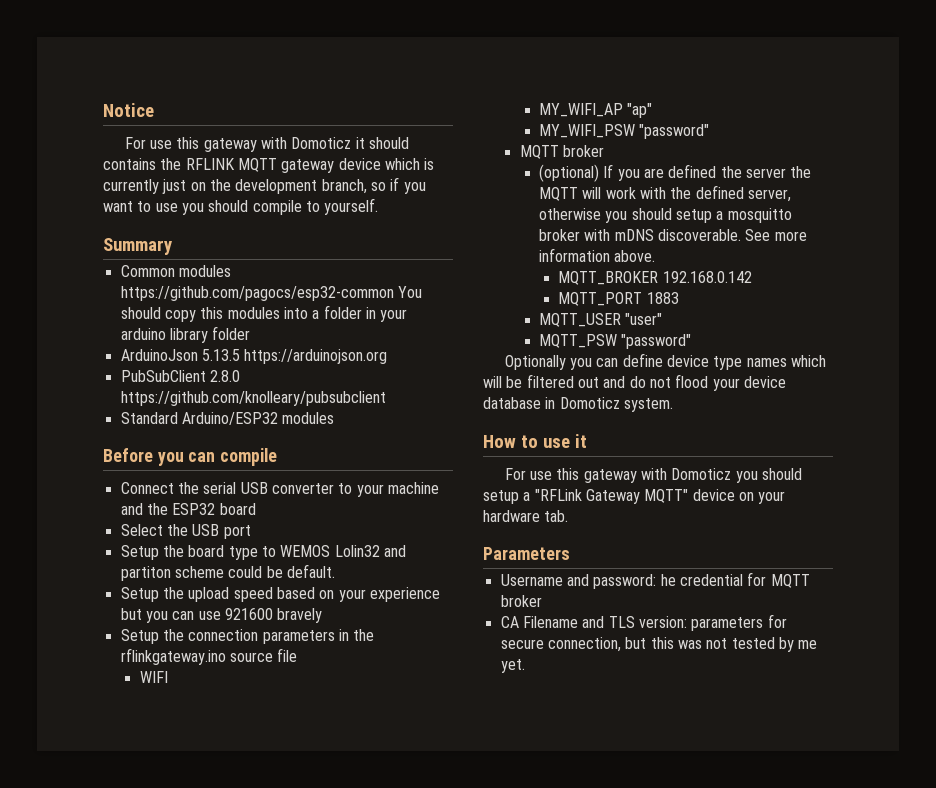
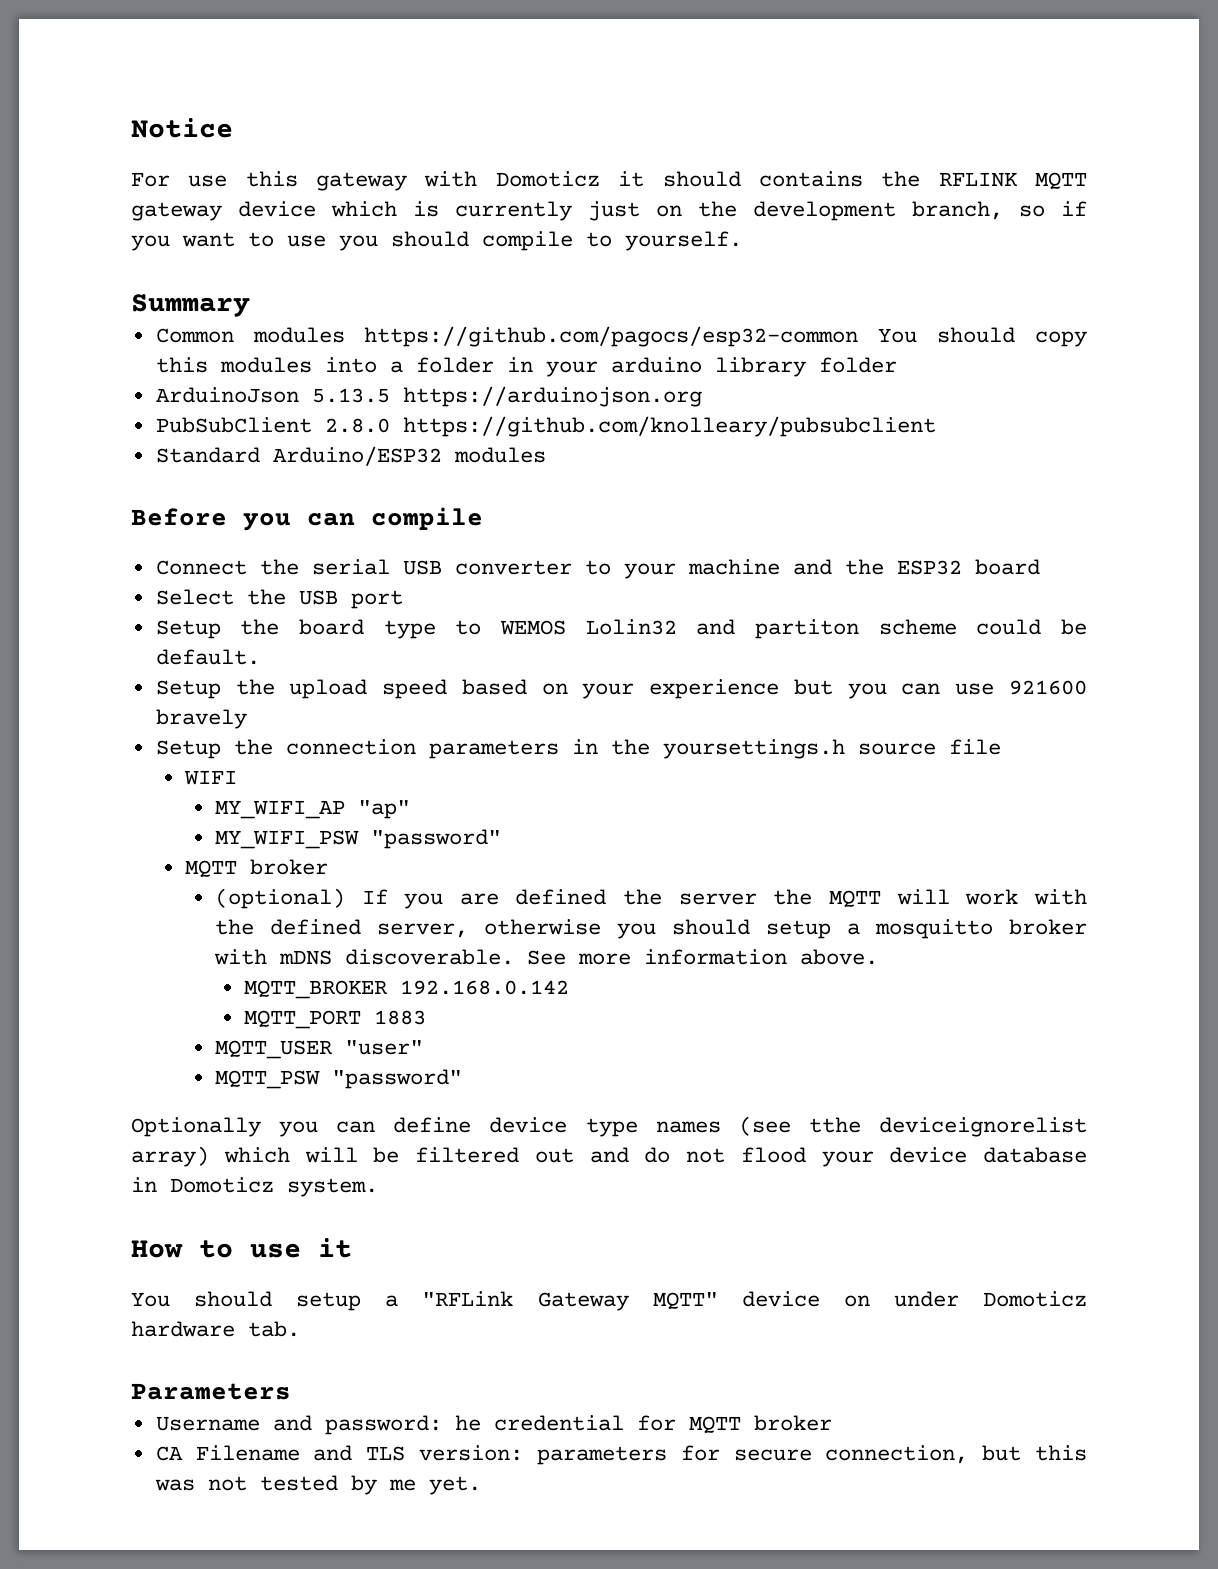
[120,648,226,665] rflinkgateway.ino -> [662,739,845,759] yoursettings.h
(787, 362) none -> [738,1116,1087,1137] [131,1146,209,1167] (see tthe deviceignorelist array)
[504,468,758,483] For use this gateway with Domoticz you -> [131,1292,170,1307] You
[758,491,786,504] your -> [893,1291,1087,1307] under Domoticz

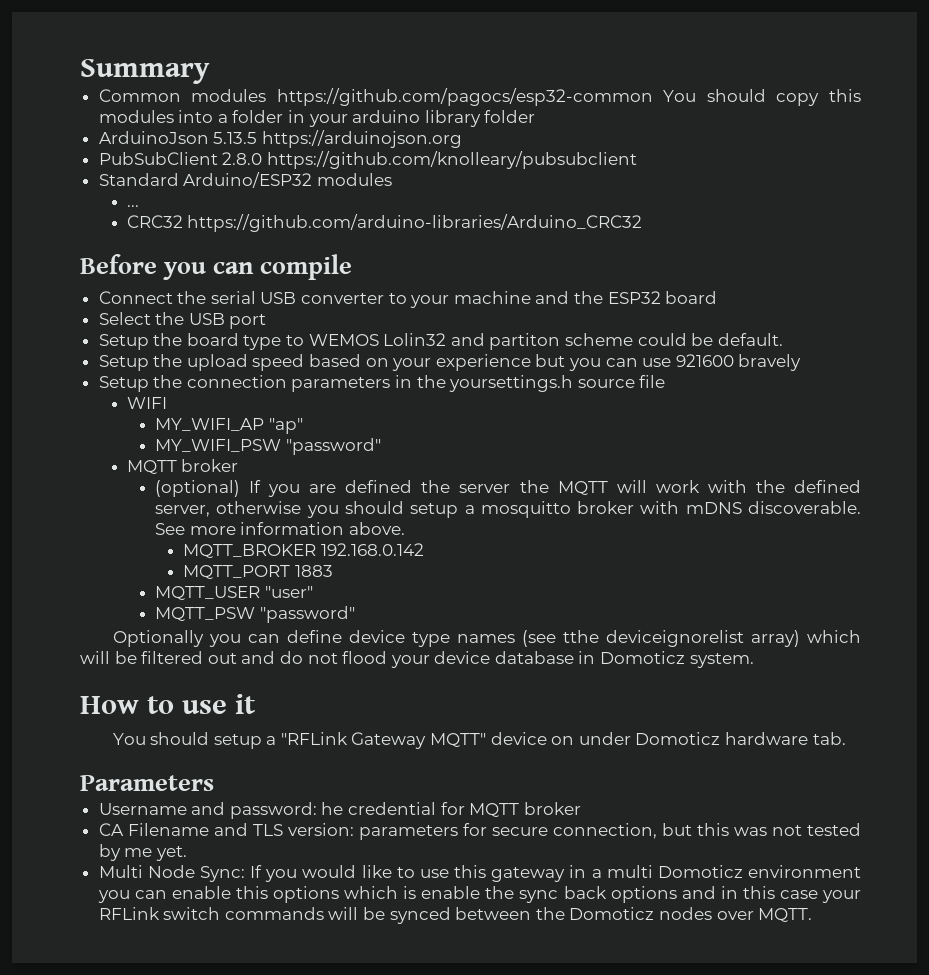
[131,118,233,138] [131,171,1087,191] [131,201,1087,221] [131,231,742,251] Notice // For use this gateway with Domoticz it should contains the RFLINK MQTT gateway device which is currently just on the development branch, so if you want to use you should compile to yourself. // -> (80, 71) none
(546, 455) none -> [126,205,139,207] [126,214,643,232] // ... // CRC32 https://github.com/arduino-libraries/Arduino_CRC32
(481, 1485) none -> [98,865,861,882] [97,886,861,903] [98,907,813,924] // Multi Node Sync: If you would like to use this gateway in a multi Domoticz environment you can enable this options which is enable the sync back options and in this case your RFLink switch commands will be synced between the Domoticz nodes over MQTT.

